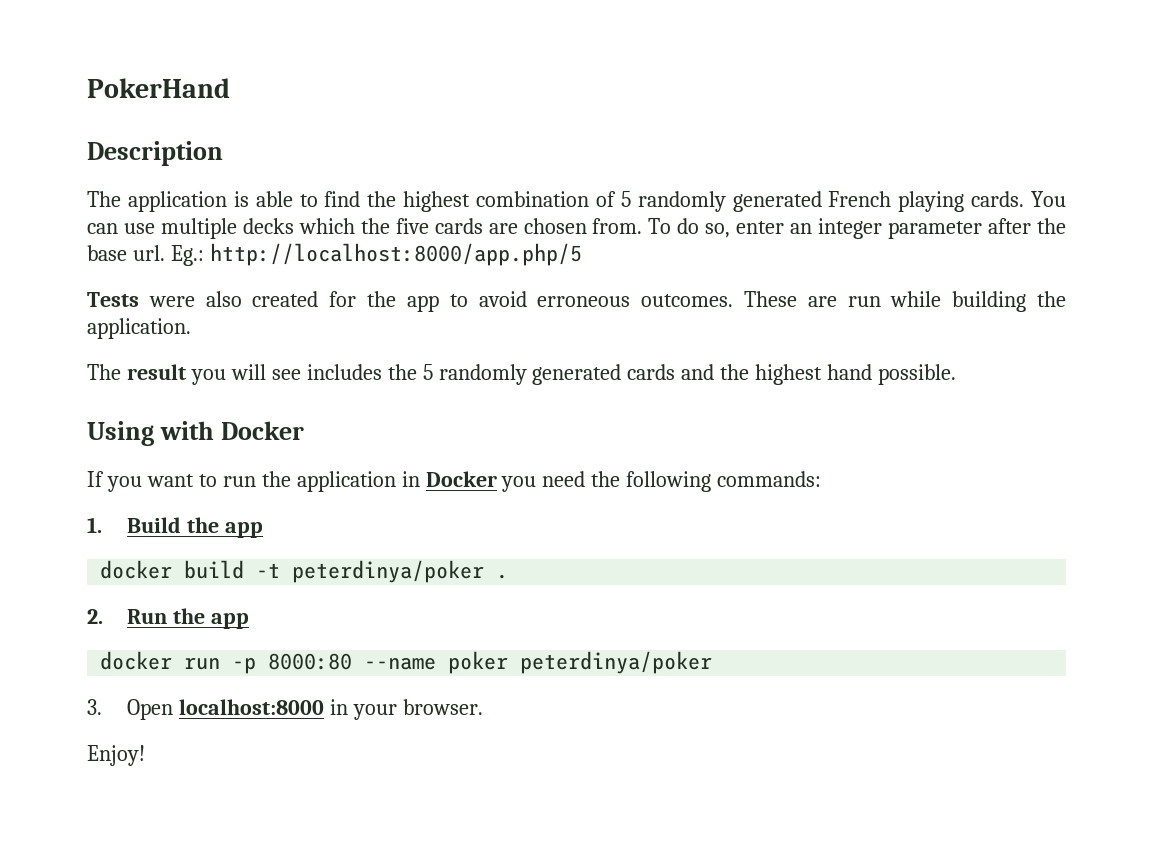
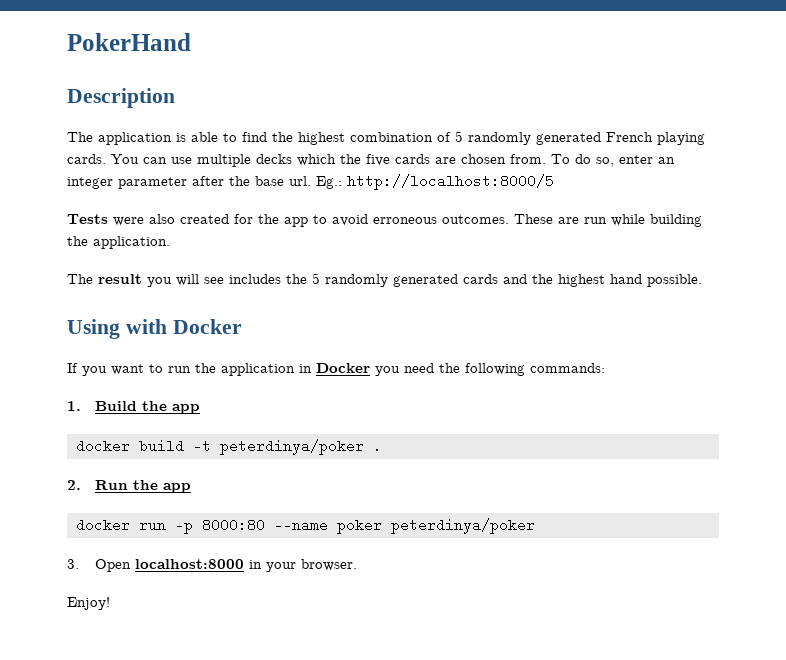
[209,243,582,266] http://localhost:8000/app.php/5 -> [347,174,554,190] http://localhost:8000/5

